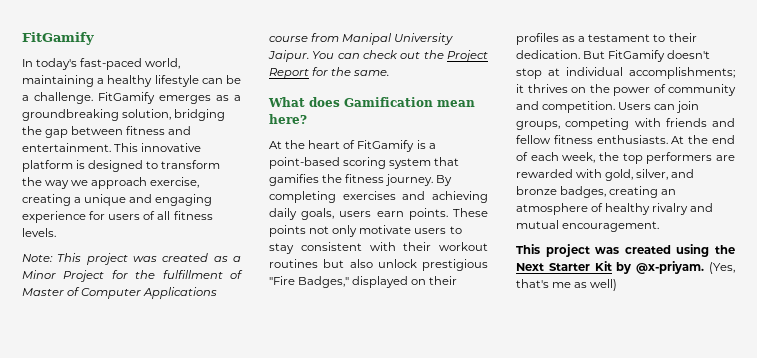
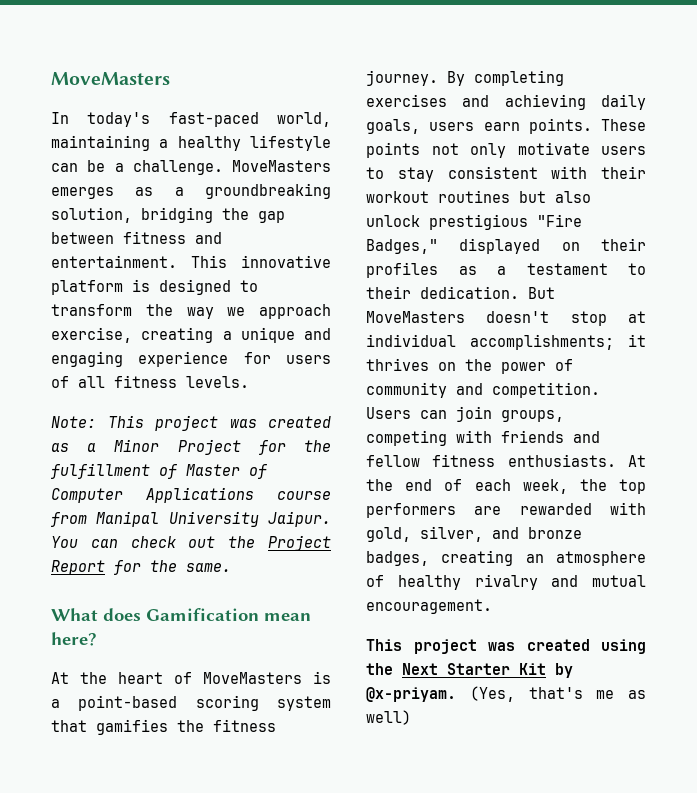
[22,32,94,45] FitGamify -> [51,72,170,85] MoveMasters
[98,92,155,104] FitGamify -> [232,160,331,172] MoveMasters
[357,140,415,152] FitGamify -> [203,672,302,684] MoveMasters
[608,50,666,62] FitGamify -> [366,311,465,323] MoveMasters

